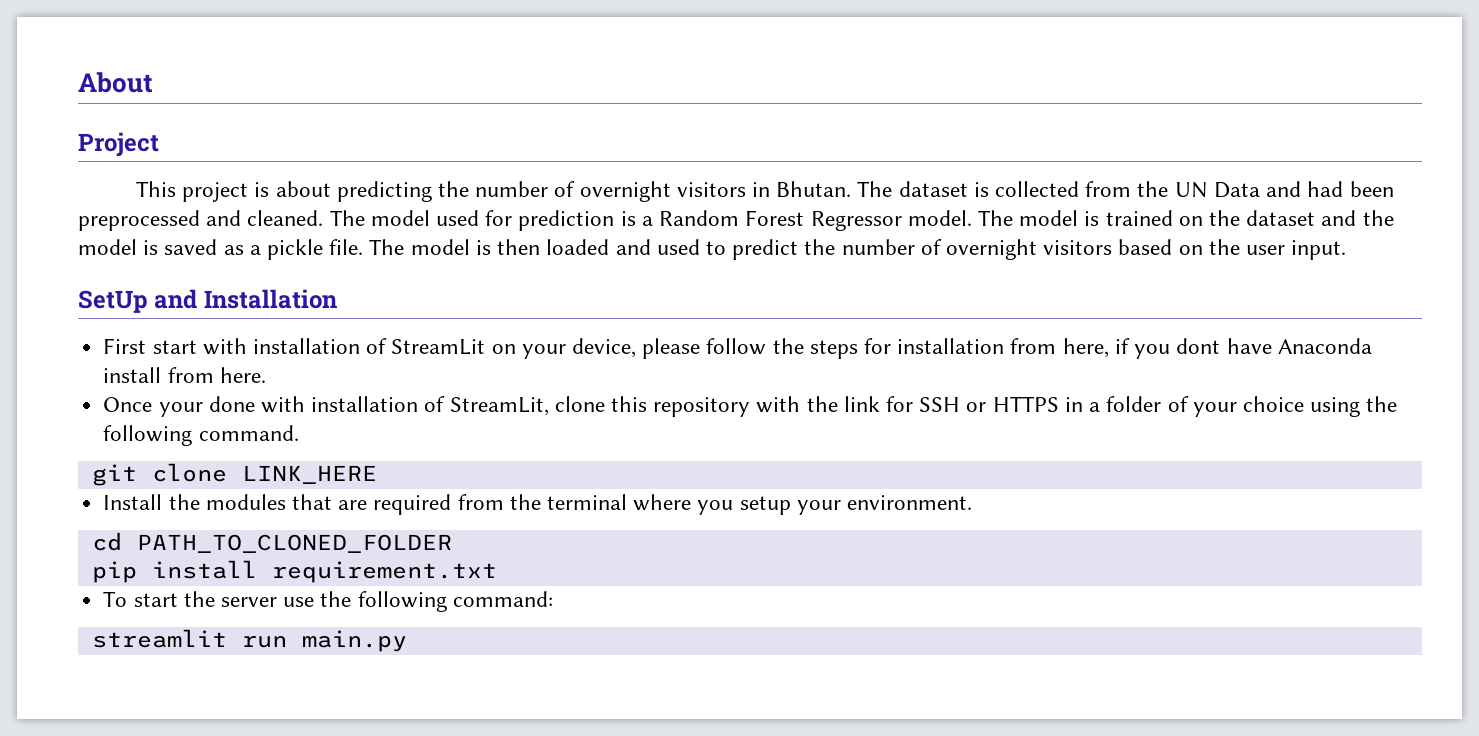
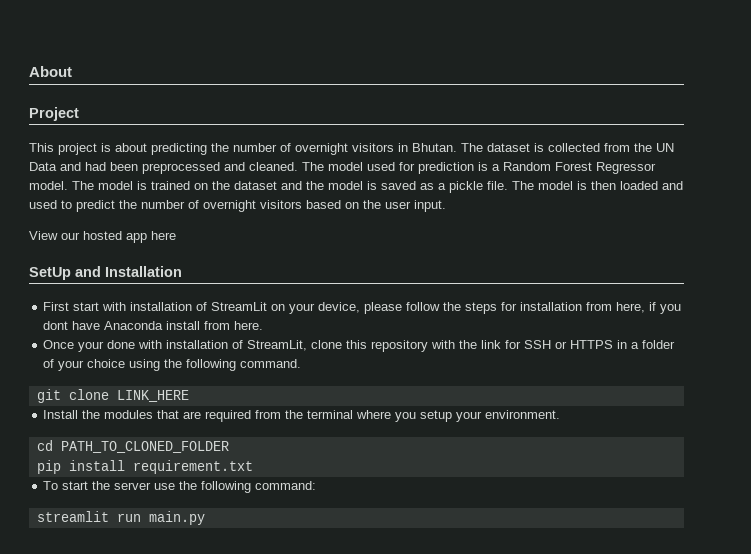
(1347, 250) none -> [29,231,176,243] // View our hosted app here

